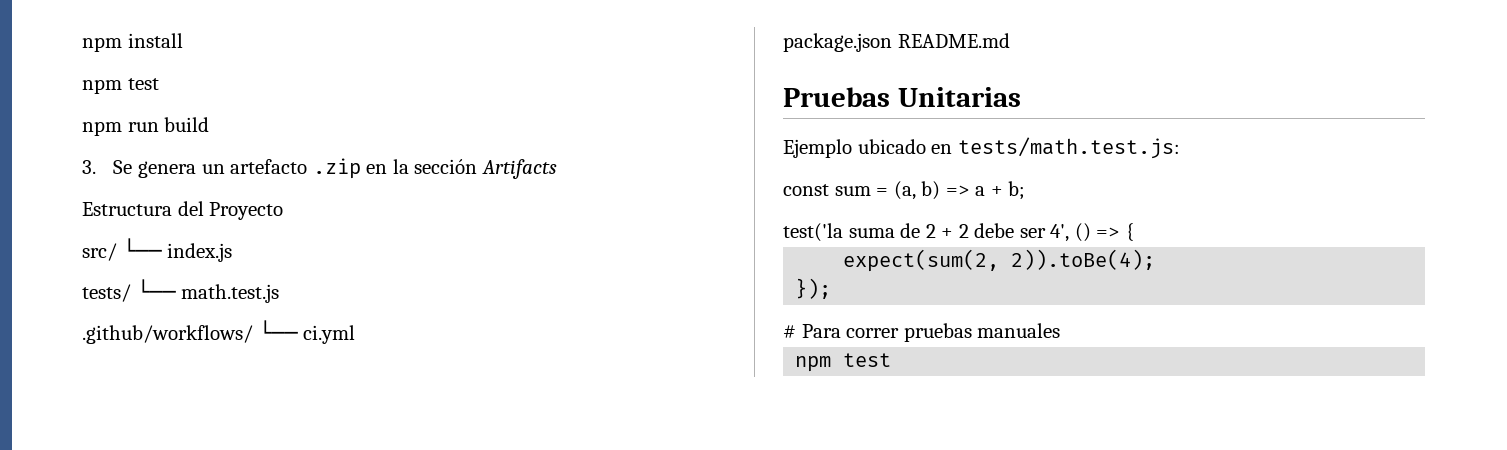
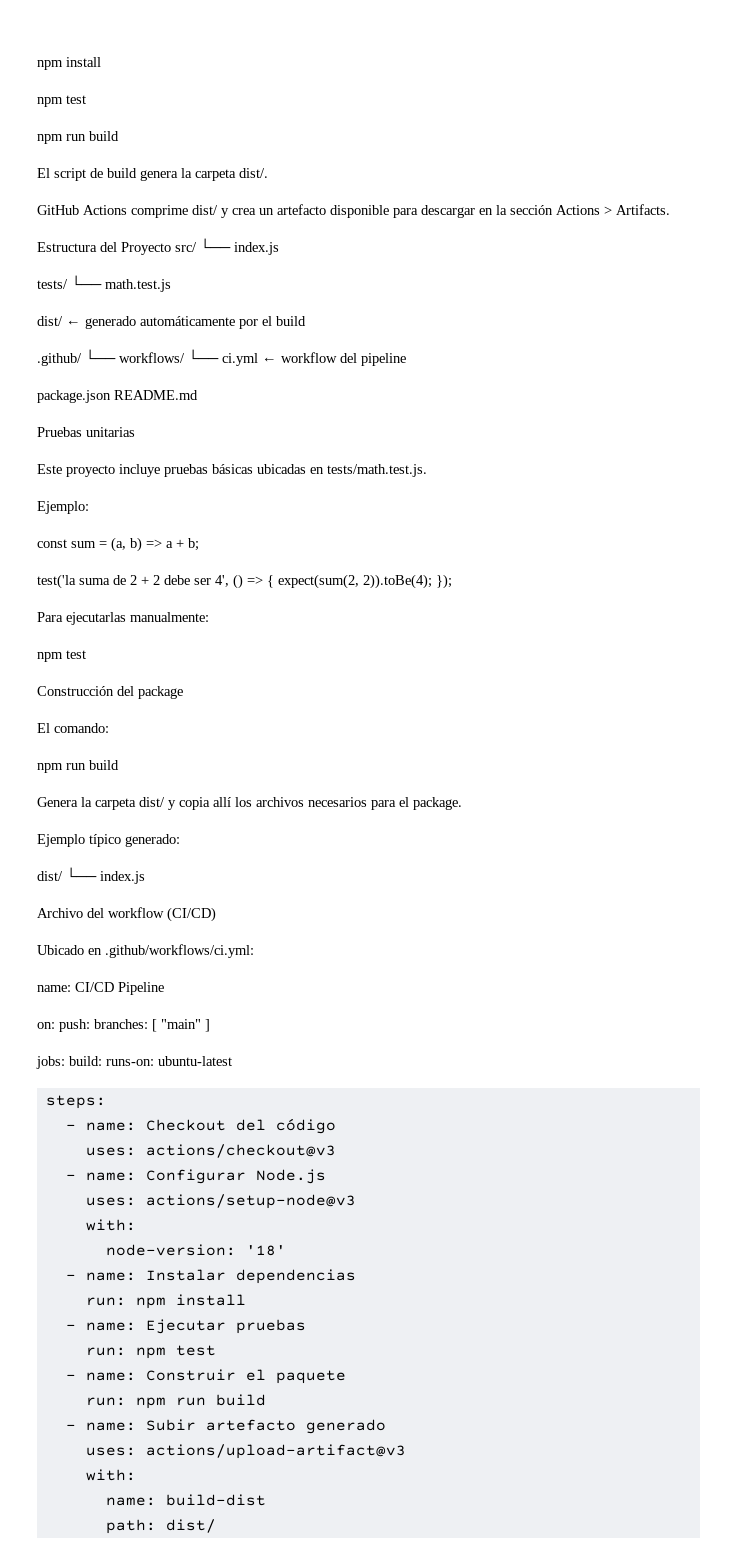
[82,158,557,179] 3. Se genera un artefacto .zip en la sección Artifacts -> [37,168,268,181] [37,204,670,218] El script de build genera la carpeta dist/. // GitHub Actions comprime dist/ y crea un artefacto disponible para descargar en la sección Actions > Artifacts.
(284, 211) // -> (171, 248) none
[82,320,356,344] [783,33,1010,52] [783,87,1021,107] [783,137,1180,159] .github/workflows/ └── ci.yml // package.json README.md // Pruebas Unitarias // Ejemplo ubicado en tests/math.test.js: -> [37,316,306,329] [37,349,406,366] [37,390,198,403] [37,427,135,437] [37,464,427,477] [37,501,89,514] dist/ ← generado automáticamente por el build // .github/ └── workflows/ └── ci.yml ← workflow del pipeline // package.json README.md // Pruebas unitarias // Este proyecto incluye pruebas básicas ubicadas en tests/math.test.js. // Ejemplo:
(1134, 232) // -> (274, 581) none
(1156, 259) // -> (432, 581) none
[783,323,1061,342] [795,353,892,372] # Para correr pruebas manuales // npm test -> [37,612,209,625] [37,650,86,662] [37,686,183,699] [37,723,109,733] [37,760,119,773] [37,797,462,810] [37,834,180,847] [37,867,145,884] [37,907,216,922] [37,944,254,958] [37,982,164,995] [37,1019,210,1032] [36,1056,232,1069] [45,1095,106,1109] [65,1118,336,1134] [85,1144,336,1158] [65,1169,326,1184] [85,1194,356,1209] [85,1219,136,1231] [105,1244,286,1256] [65,1269,356,1284] [85,1294,246,1309] [65,1319,306,1334] [85,1345,216,1359] [65,1369,346,1384] [85,1394,266,1409] [65,1419,386,1434] [85,1444,406,1459] [85,1469,136,1481] [105,1494,266,1506] [105,1519,216,1534] Para ejecutarlas manualmente: // npm test // Construcción del package // El comando: // npm run build // Genera la carpeta dist/ y copia allí los archivos necesarios para el package. // Ejemplo típico generado: // dist/ └── index.js // Archivo del workflow (CI/CD) // Ubicado en .github/workflows/ci.yml: // name: CI/CD Pipeline // on: push: branches: [ "main" ] // jobs: build: runs-on: ubuntu-latest // steps: // - name: Checkout del código // uses: actions/checkout@v3 // - name: Configurar Node.js // uses: actions/setup-node@v3 // with: // node-version: '18' // - name: Instalar dependencias // run: npm install // - name: Ejecutar pruebas // run: npm test // - name: Construir el paquete // run: npm run build // - name: Subir artefacto generado // uses: actions/upload-artifact@v3 // with: // name: build-dist // path: dist/

